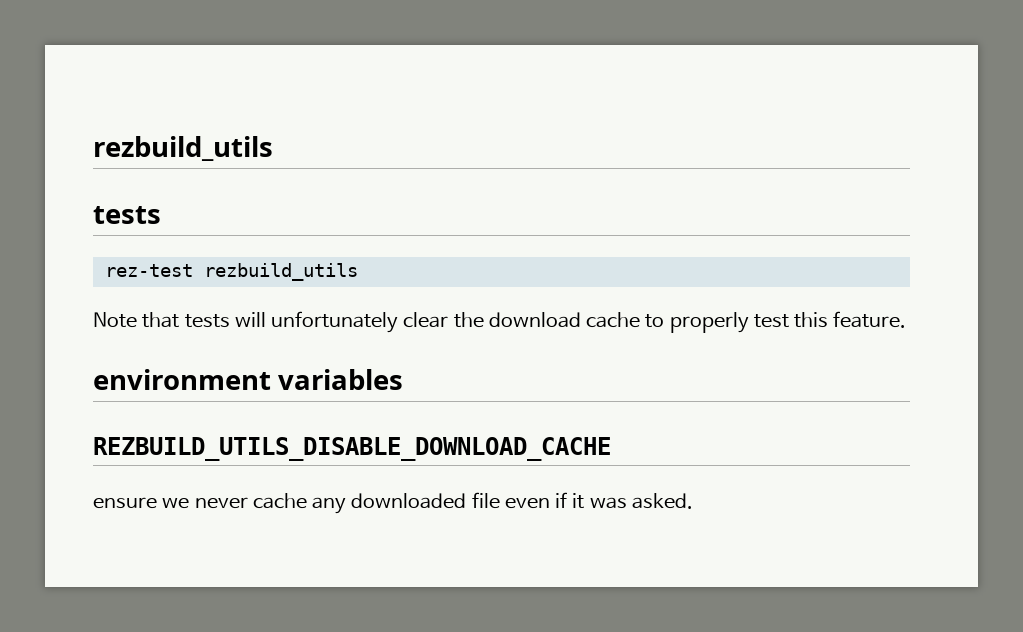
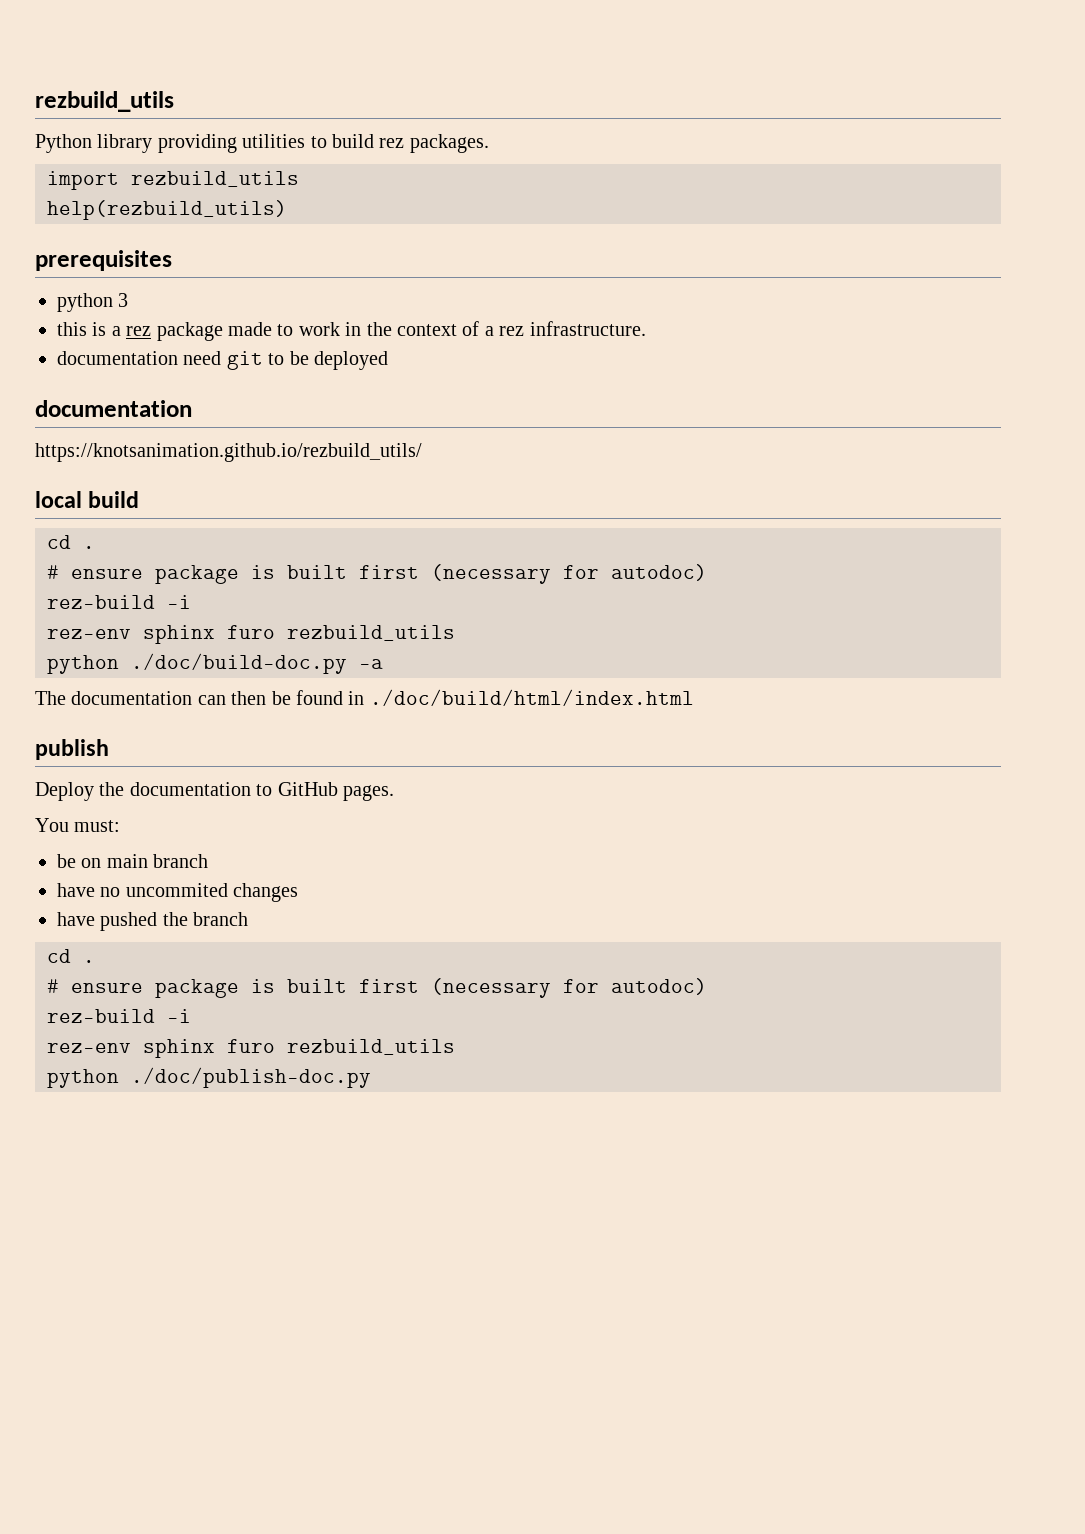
[93,136,273,161] [93,206,161,224] [104,263,358,281] [93,311,907,333] [93,369,404,390] [93,437,611,461] [93,492,693,514] rezbuild_utils // tests // rez-test rezbuild_utils // Note that tests will unfortunately clear the download cache to properly test this feature. // environment variables // REZBUILD_UTILS_DISABLE_DOWNLOAD_CACHE // ensure we never cache any downloaded file even if it was asked. -> [35,91,174,112] [35,134,489,153] [47,171,299,190] [47,200,287,220] [35,250,172,271] [57,293,129,312] [57,321,646,341] [57,351,388,370] [35,400,192,417] [35,443,422,462] [35,491,140,508] [47,535,95,549] [47,564,707,584] [47,595,191,609] [47,625,455,644] [47,653,383,674] [35,689,694,706] [35,739,109,760] [35,782,394,801] [35,818,121,832] [57,854,209,868] [57,883,299,902] [57,912,249,931] [47,949,95,963] [47,978,707,998] [47,1009,191,1023] [47,1039,455,1058] [47,1067,371,1088] rezbuild_utils // Python library providing utilities to build rez packages. // import rezbuild_utils // help(rezbuild_utils) // prerequisites // python 3 // this is a rez package made to work in the context of a rez infrastructure. // documentation need git to be deployed // documentation // https://knotsanimation.github.io/rezbuild_utils/ // local build // cd . // # ensure package is built first (necessary for autodoc) // rez-build -i // rez-env sphinx furo rezbuild_utils // python ./doc/build-doc.py -a // The documentation can then be found in ./doc/build/html/index.html // publish // Deploy the documentation to GitHub pages. // You must: // be on main branch // have no uncommited changes // have pushed the branch // cd . // # ensure package is built first (necessary for autodoc) // rez-build -i // rez-env sphinx furo rezbuild_utils // python ./doc/publish-doc.py

